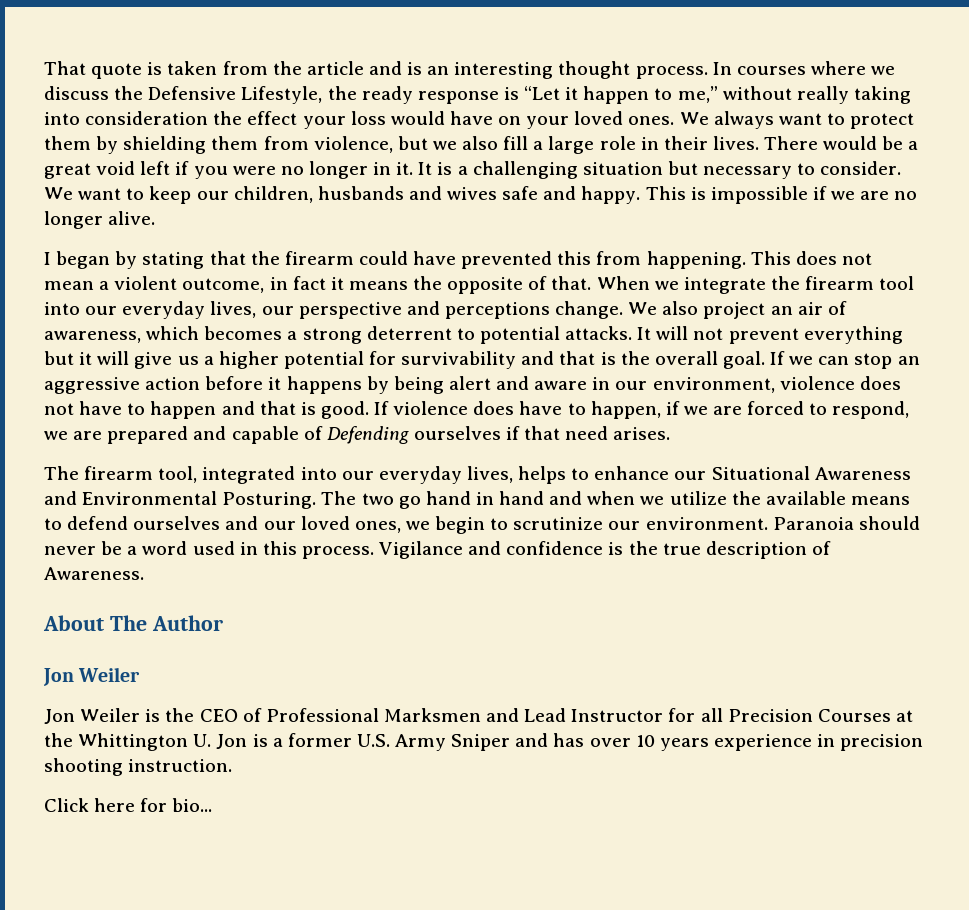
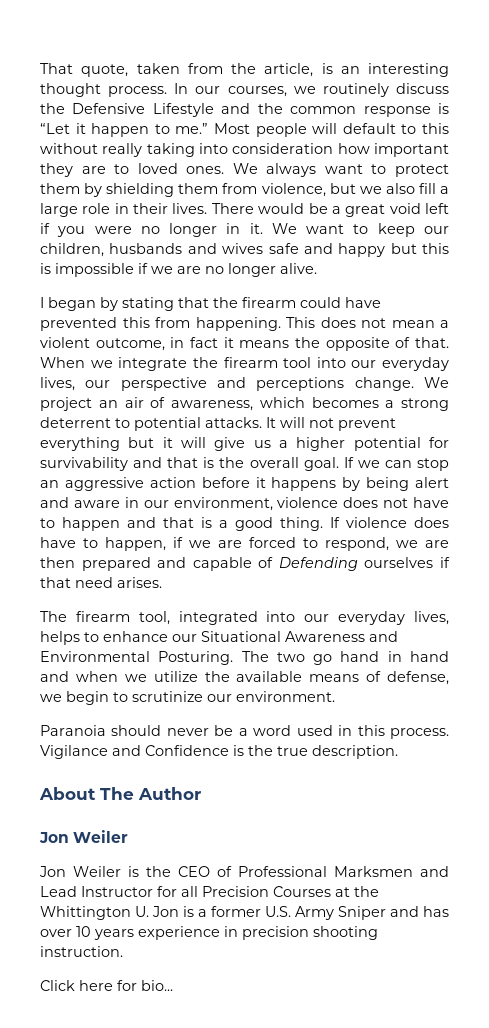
[91,62,163,79] quote is -> [81,64,129,77] quote,
[306,61,402,75] article and -> [264,63,314,77] article,
[736,61,896,75] [44,86,413,104] courses where we discuss the Defensive Lifestyle, the ready -> [195,83,449,97] [40,103,357,117] our courses, we routinely discuss the Defensive Lifestyle and the common
[677,86,718,103] me,” -> [175,123,450,137] me.” Most people will default to this
[213,111,570,129] the effect your loss would have on your -> [337,143,449,157] [40,163,130,177] how important they are to
[418,161,902,179] It is a challenging situation but necessary to consider. -> (263, 228) none
[581,186,686,204] happy. This -> [338,243,449,257] happy but this
[662,301,699,315] also -> (449, 382) none
[320,401,369,419] good. -> [219,517,323,531] a good thing.
(103, 435) none -> [40,557,75,568] then
[44,516,401,533] to defend ourselves and our loved ones, -> [366,671,449,685] of defense,
(768, 523) none -> (335, 696) //
[506,541,604,555] confidence -> [145,745,229,756] Confidence
[705,541,831,559] [44,567,144,580] description of Awareness. -> [312,745,398,759] description.

